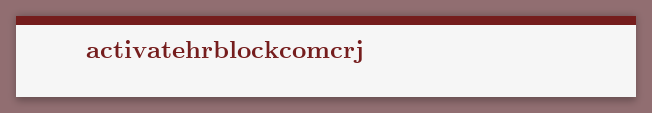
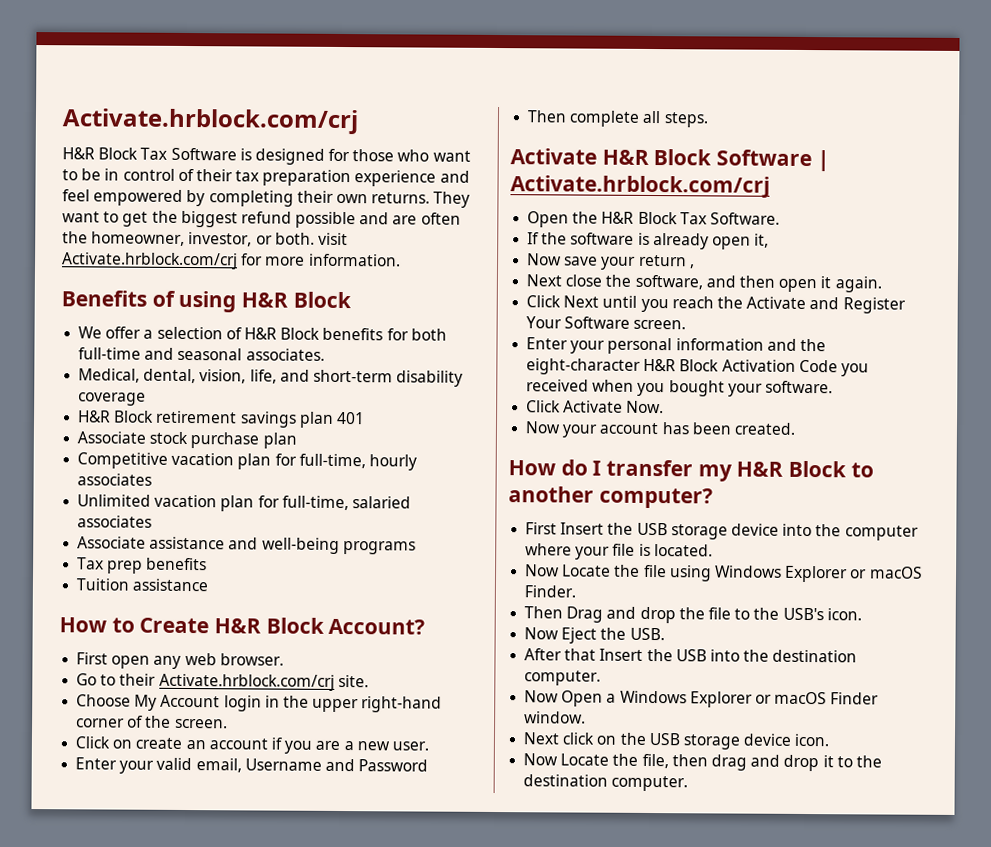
[86,40,364,63] activatehrblockcomcrj -> [62,108,359,135] [62,147,471,165] [62,168,470,187] [62,189,471,208] [62,210,461,229] [62,231,348,247] [61,252,401,270] [61,290,352,313] [78,326,447,341] [78,347,325,361] [78,368,464,387] [78,392,147,406] [77,410,365,428] [77,431,297,449] [77,452,417,471] [77,473,153,486] [77,494,411,512] [77,515,153,528] [77,536,416,555] [77,557,208,574] [76,578,209,592] [59,617,426,635] [76,652,284,669] [76,673,369,691] [76,694,443,713] [76,715,228,729] [75,736,429,754] [75,757,429,774] [527,110,709,128] [510,148,830,172] [510,175,770,198] [527,211,780,228] [527,232,770,250] [527,253,695,270] [526,274,882,293] [526,295,906,314] [526,316,687,330] [526,337,826,355] [526,358,869,377] [526,379,833,397] [526,400,665,414] [525,421,796,438] [508,459,874,482] [508,486,713,509] [525,522,919,541] [525,543,713,560] [525,564,923,583] [524,585,577,598] [524,606,862,624] [524,627,665,644] [524,648,858,663] [524,670,602,686] [524,690,880,708] [524,711,587,724] [523,732,831,750] [523,753,882,772] [523,774,689,792] Activate.hrblock.com/crj // H&R Block Tax Software is designed for those who want to be in control of their tax preparation experience and feel empowered by completing their own returns. They want to get the biggest refund possible and are often the homeowner, investor, or both. visit Activate.hrblock.com/crj for more information. // Benefits of using H&R Block // We offer a selection of H&R Block benefits for both full-time and seasonal associates. // Medical, dental, vision, life, and short-term disability coverage // H&R Block retirement savings plan 401 // Associate stock purchase plan // Competitive vacation plan for full-time, hourly associates // Unlimited vacation plan for full-time, salaried associates // Associate assistance and well-being programs // Tax prep benefits // Tuition assistance // How to Create H&R Block Account? // First open any web browser. // Go to their Activate.hrblock.com/crj site. // Choose My Account login in the upper right-hand corner of the screen. // Click on create an account if you are a new user. // Enter your valid email, Username and Password // Then complete all steps. // Activate H&R Block Software | Activate.hrblock.com/crj // Open the H&R Block Tax Software. // If the software is already open it, // Now save your return , // Next close the software, and then open it again. // Click Next until you reach the Activate and Register Your Software screen. // Enter your personal information and the eight-character H&R Block Activation Code you received when you bought your software. // Click Activate Now. // Now your account has been created. // How do I transfer my H&R Block to another computer? // First Insert the USB storage device into the computer where your file is located. // Now Locate the file using Windows Explorer or macOS Finder. // Then Drag and drop the file to the USB's icon. // Now Eject the USB. // After that Insert the USB into the destination computer. // Now Open a Windows Explorer or macOS Finder window. // Next click on the USB storage device icon. // Now Locate the file, then drag and drop it to the destination computer.

